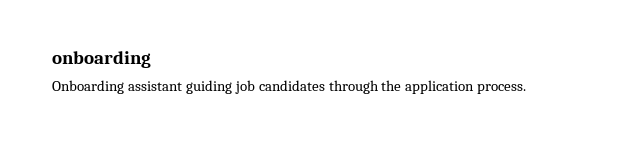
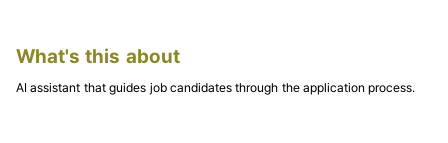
[52,51,151,68] [52,80,232,94] onboarding // Onboarding assistant guiding -> [16,48,180,64] [16,82,147,95] What's this about // AI assistant that guides

